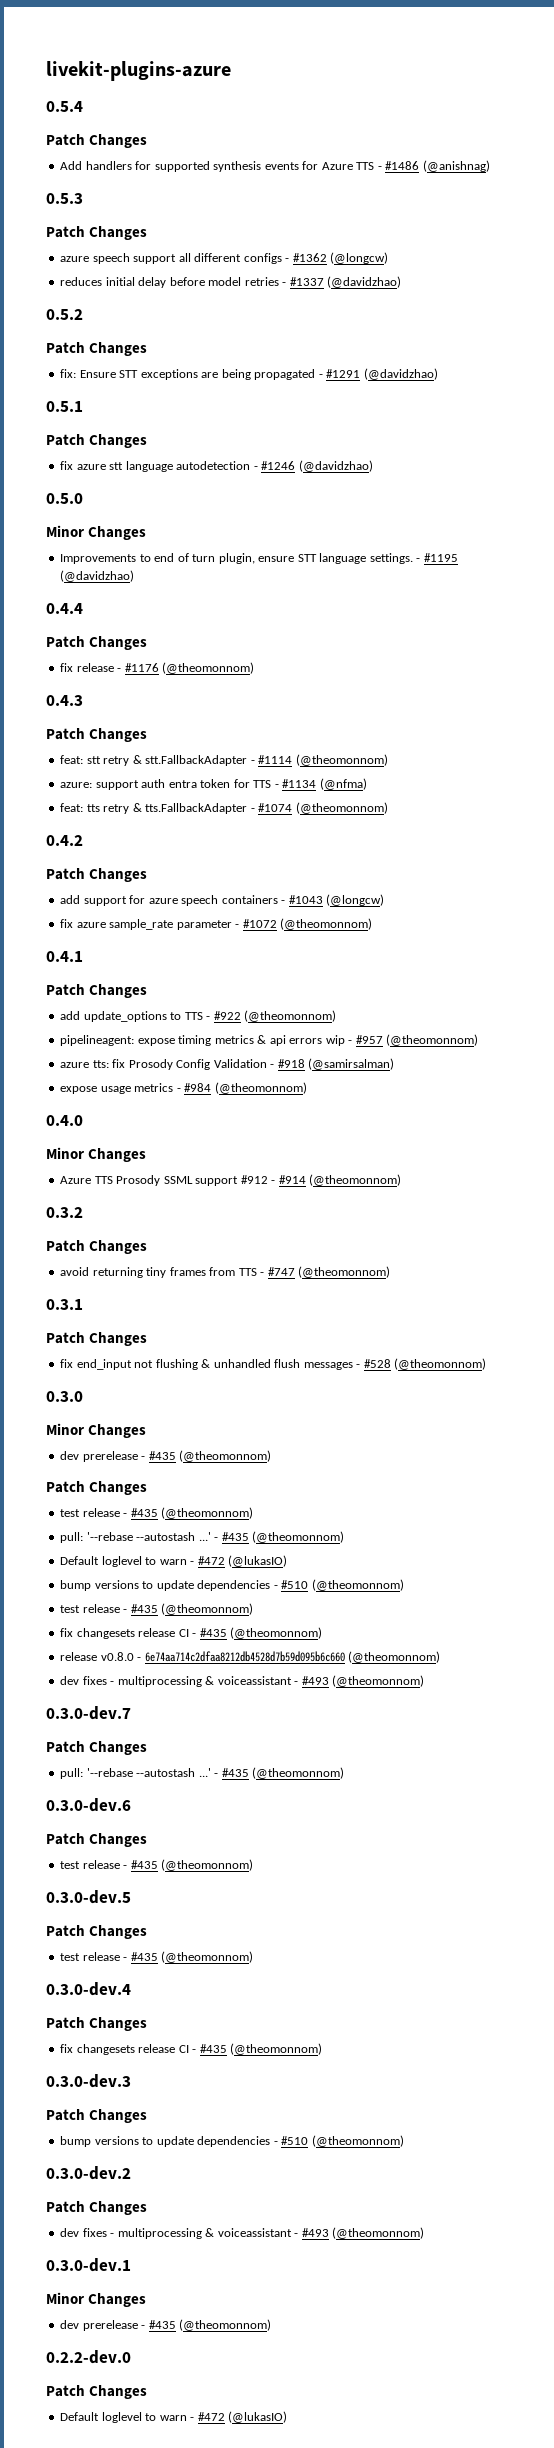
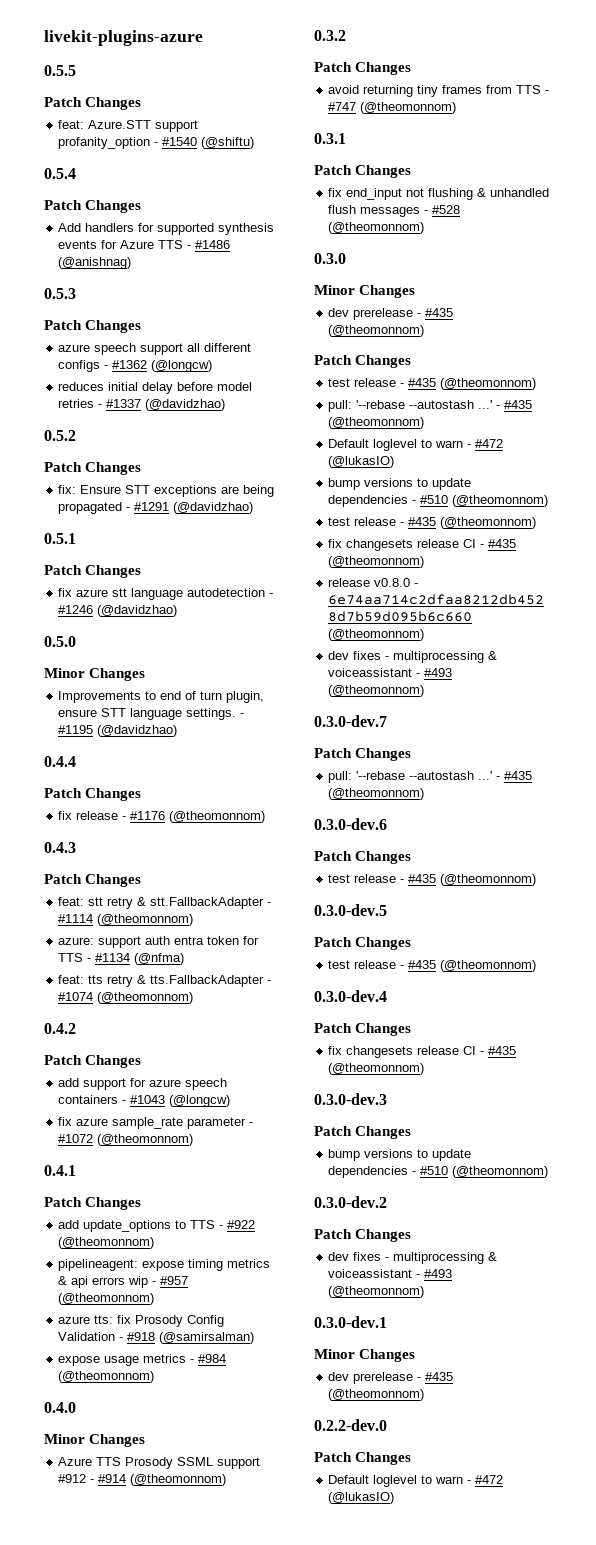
(231, 71) none -> [44,65,76,76] [44,97,142,110] [58,120,199,132] [58,137,255,149] // 0.5.5 // Patch Changes // feat: Azure.STT support profanity_option - #1540 (@shiftu)

